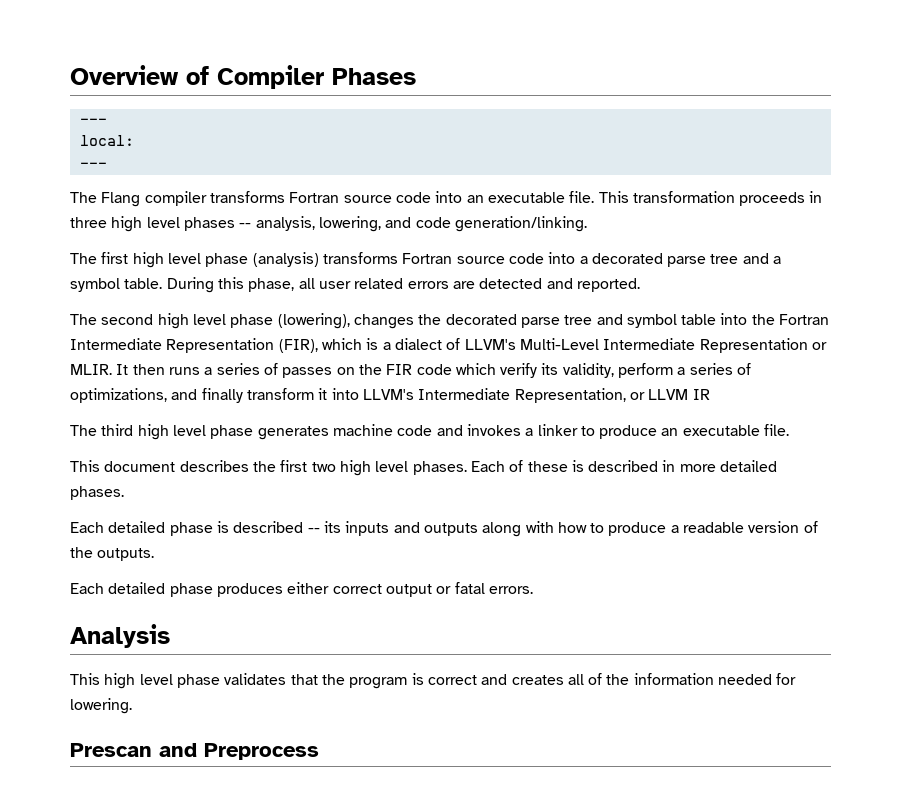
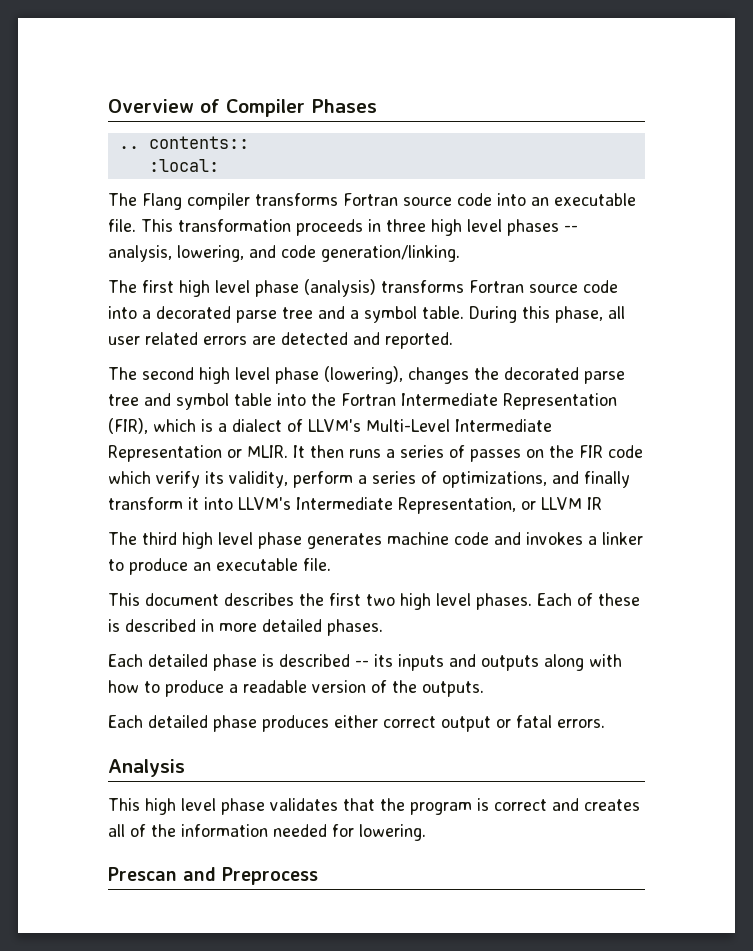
[79,118,107,124] [79,135,134,146] [79,162,107,168] --- // local: // --- -> [118,136,249,149] [148,159,219,172] .. contents:: // :local:

